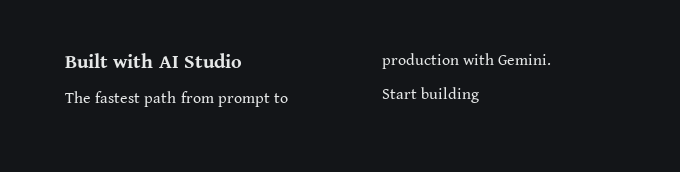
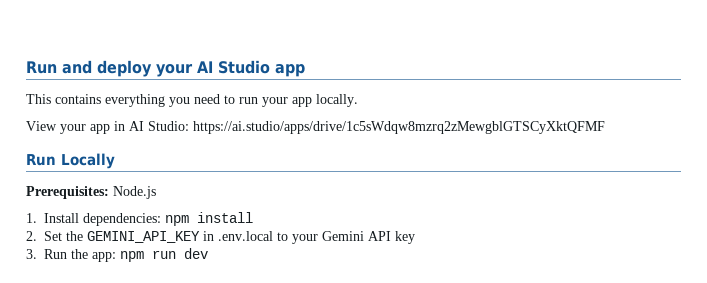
[65,53,242,68] [65,91,288,107] [382,53,552,69] [382,87,480,103] Built with AI Studio // The fastest path from prompt to production with Gemini. // Start building -> [26,60,305,77] [26,94,358,107] [26,121,605,134] [26,153,115,169] [26,186,156,199] [26,212,253,226] [26,231,415,244] [26,248,208,262] Run and deploy your AI Studio app // This contains everything you need to run your app locally. // View your app in AI Studio: https://ai.studio/apps/drive/1c5sWdqw8mzrq2zMewgblGTSCyXktQFMF // Run Locally // Prerequisites: Node.js // 1. Install dependencies: npm install // 2. Set the GEMINI_API_KEY in .env.local to your Gemini API key // 3. Run the app: npm run dev

